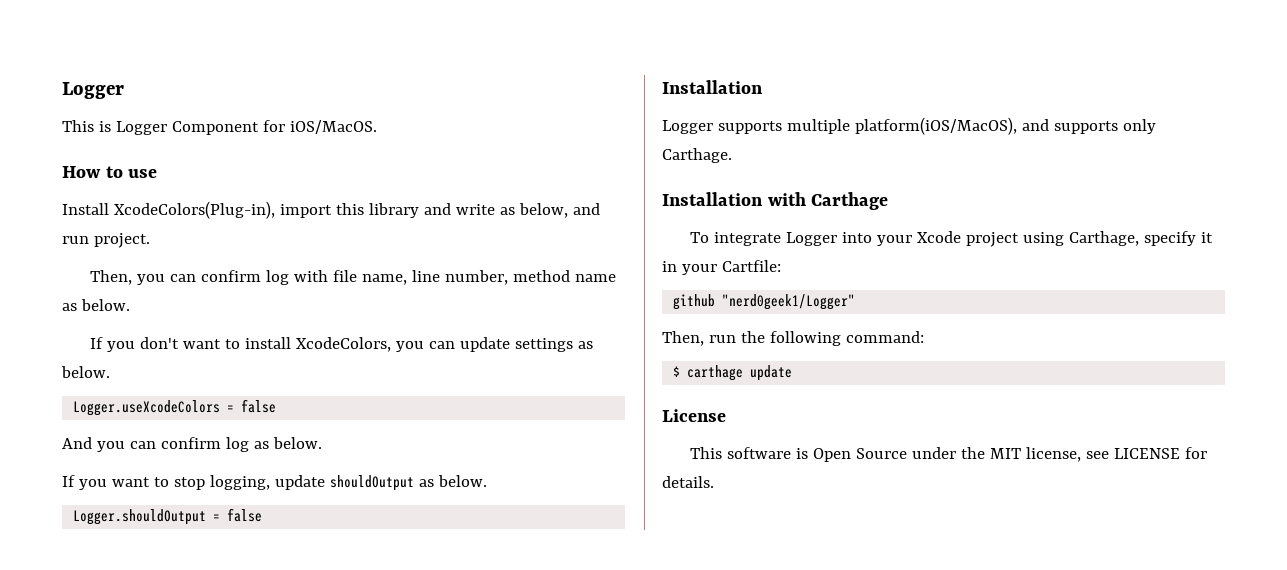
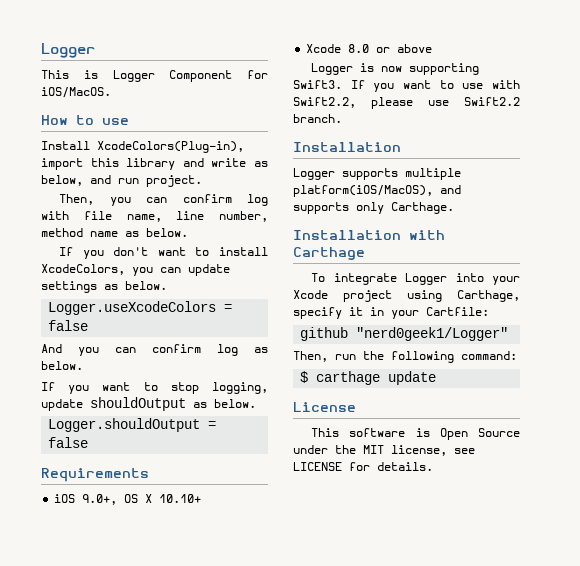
(263, 515) none -> [41,468,149,482] [54,494,202,505] [306,44,433,53] [310,63,479,75] [293,80,520,92] [293,97,520,109] [293,114,342,123] // Requirements // iOS 9.0+, OS X 10.10+ // Xcode 8.0 or above // Logger is now supporting Swift3. If you want to use with Swift2.2, please use Swift2.2 branch.

